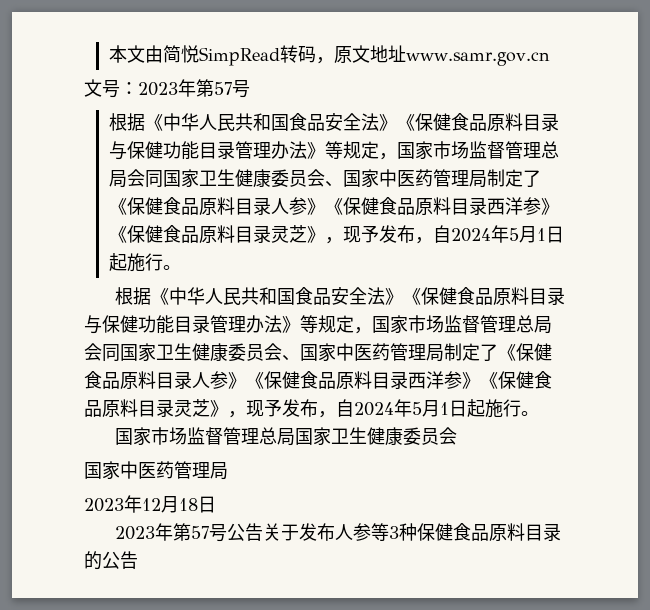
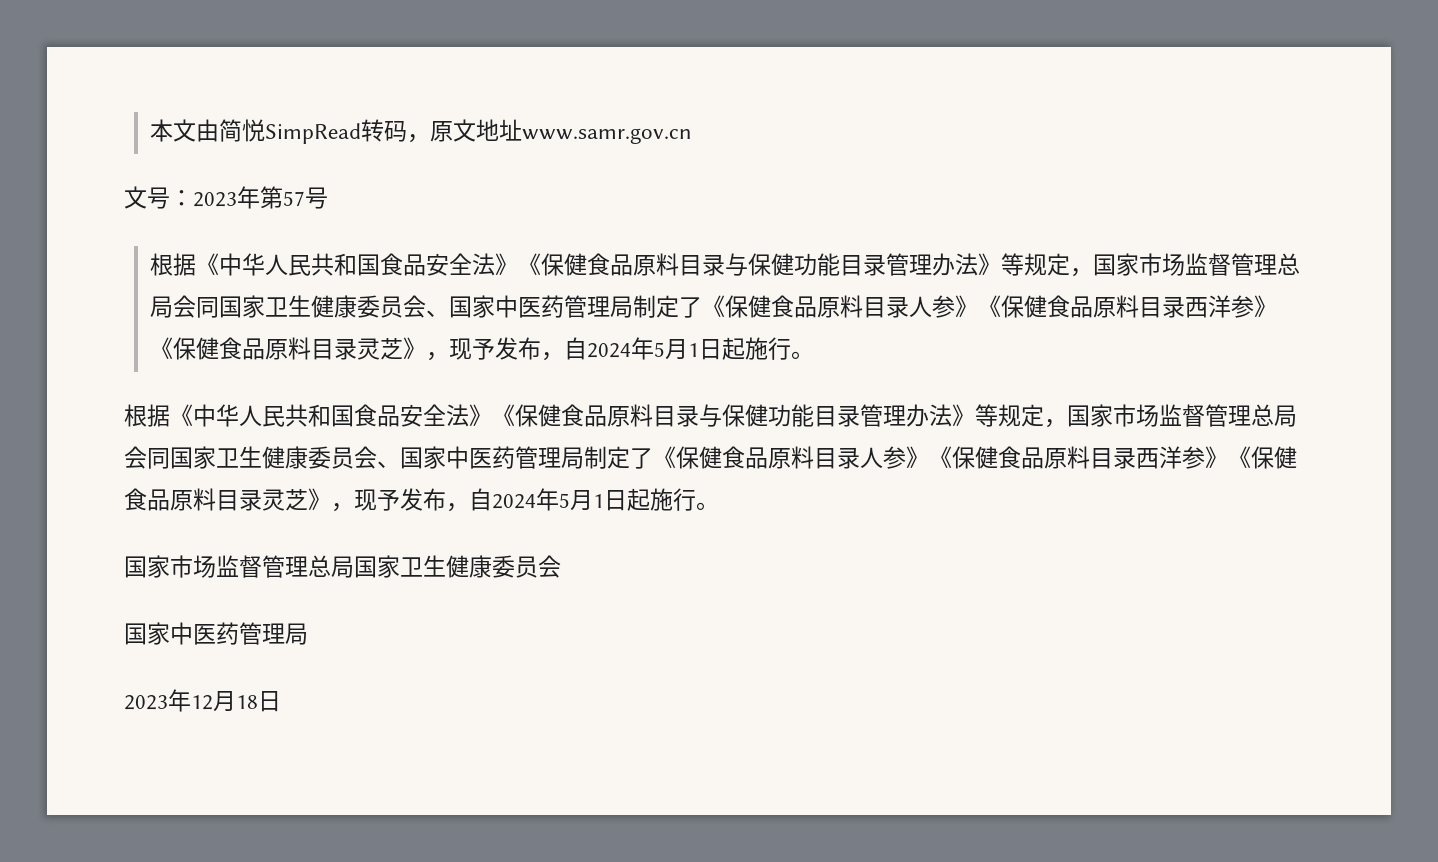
[115,523,562,542] [84,551,138,570] // 2023年第57号公告关于发布人参等3种保健食品原料目录的公告 -> (281, 701) none

